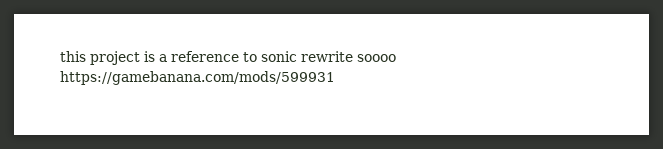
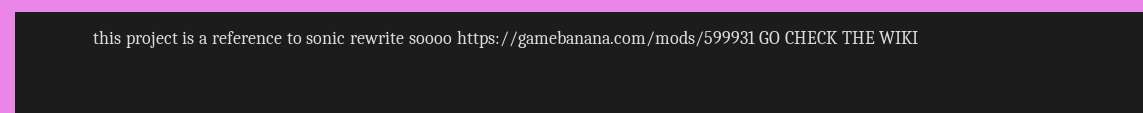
(335, 78) none -> [759,31,919,44] GO CHECK THE WIKI

